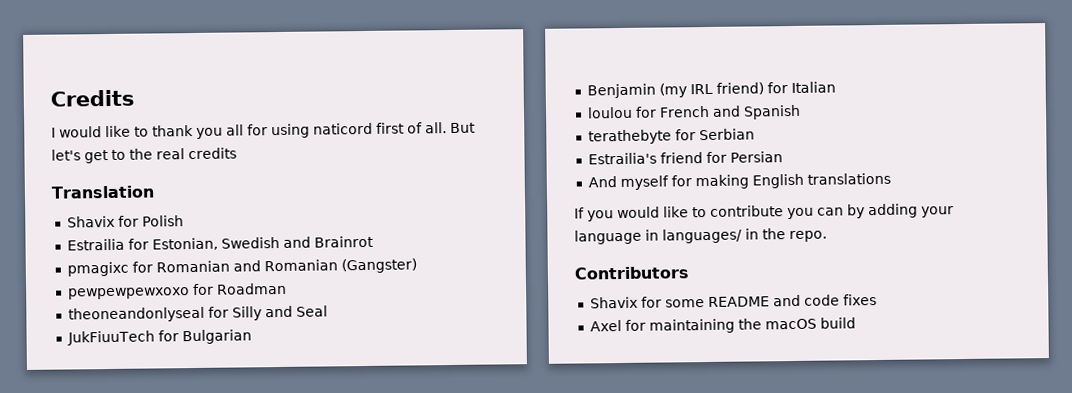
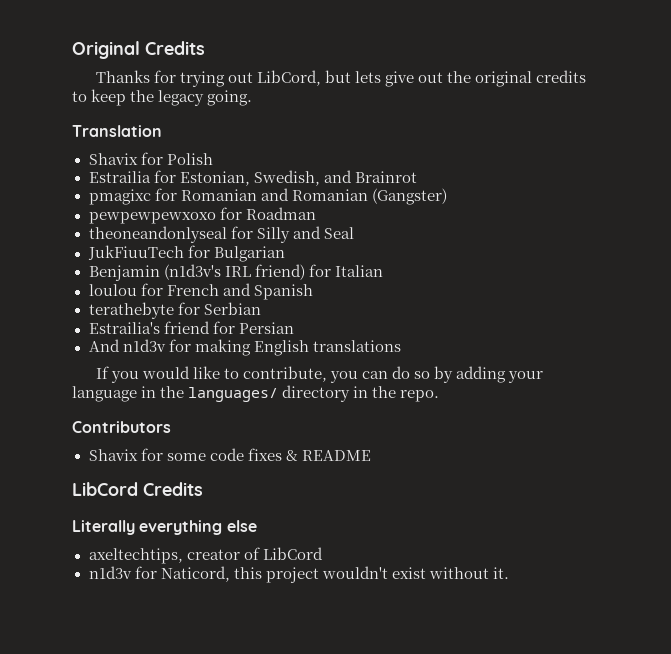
[50,89,135,107] [51,122,476,139] [51,147,237,164] Credits // I would like to thank you all for using naticord first of all. But let's get to the real credits -> [72,41,205,59] [95,70,587,87] [72,89,253,106] Original Credits // Thanks for trying out LibCord, but lets give out the original credits to keep the legacy going.
[220,237,280,249] Swedish -> [253,170,320,186] Swedish,
[658,83,687,98] (my -> [163,264,221,280] (n1d3v's
[619,175,669,191] myself -> [122,339,166,352] n1d3v
[710,205,784,217] contribute -> [243,366,328,382] contribute,
(844, 211) none -> [392,366,431,379] do so
[662,228,742,244] languages/ -> [160,385,351,402] the languages/ directory
[707,294,801,308] README and -> (206, 457) none
[589,317,856,334] // Axel for maintaining the macOS build -> [285,450,371,461] [72,482,203,496] [72,520,257,535] [88,547,323,564] [88,566,509,583] & README // LibCord Credits // Literally everything else // axeltechtips, creator of LibCord // n1d3v for Naticord, this project wouldn't exist without it.

